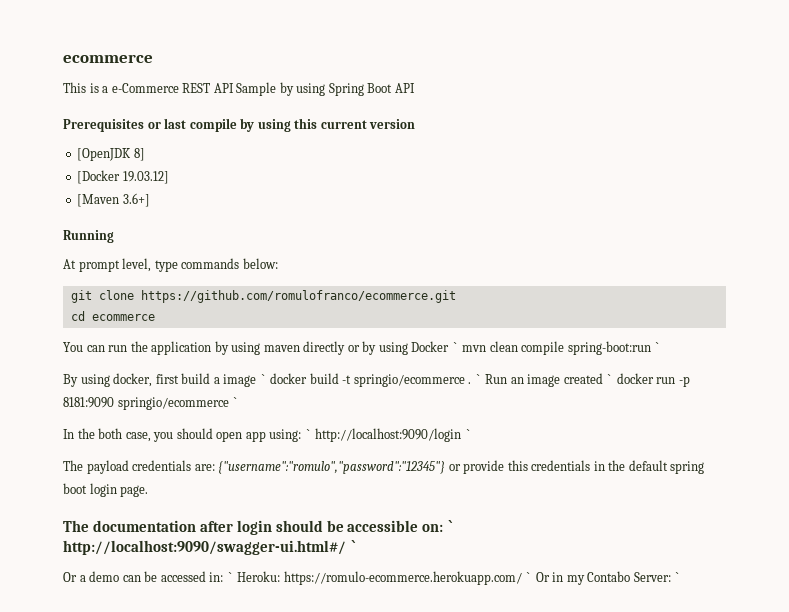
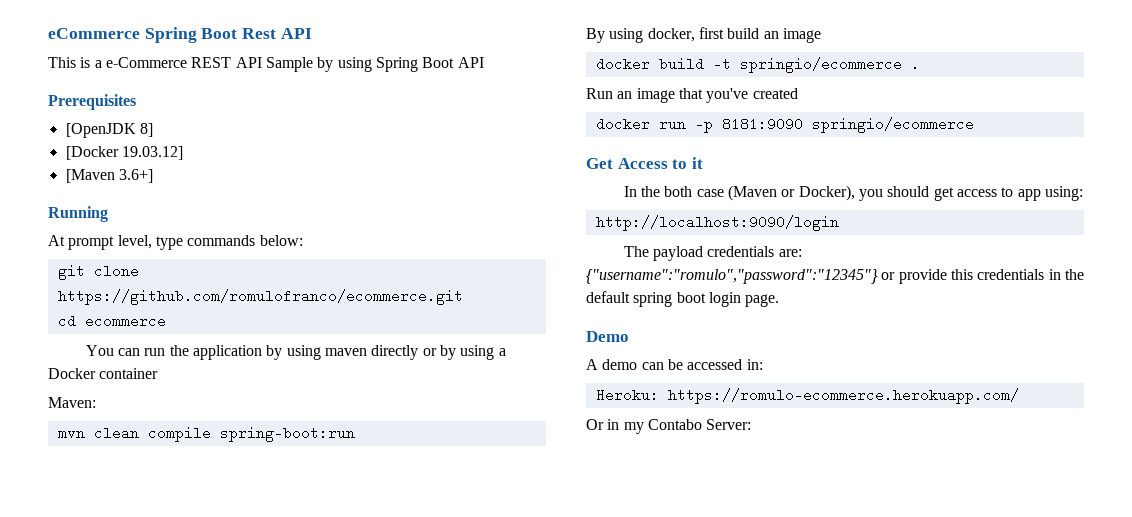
[63,54,153,63] ecommerce -> [48,27,312,43] eCommerce Spring Boot Rest API
[147,118,416,132] or last compile by using this current version -> (136, 102) none
[411,341,459,352] Docker ` -> [498,348,506,356] [48,368,159,379] [48,397,96,408] a Docker container // Maven: //
[654,342,662,352] ` -> (355, 434) none
[213,374,267,387] a image ` -> [763,28,821,43] an image //
[474,374,482,384] ` -> (920, 64) //
(561, 380) none -> [678,88,749,103] that you've
[606,374,614,384] ` -> (798, 93) //
[232,397,240,407] ` -> [586,157,703,169] // Get Access to it
[125,428,243,442] case, you should open -> [696,185,1014,201] case (Maven or Docker), you should get access to
[304,429,312,439] ` -> (1083, 193) //
[464,429,472,439] ` -> (839, 223) none
[63,520,456,535] [63,540,358,555] [63,572,86,582] The documentation after login should be accessible on: ` http://localhost:9090/swagger-ui.html#/ ` // Or a -> [586,331,629,342] [586,359,598,370] Demo // A
[226,572,234,582] ` -> (763, 364) //
[525,572,533,582] ` -> (1019, 396) //
[674,572,682,582] ` -> (752, 424) none

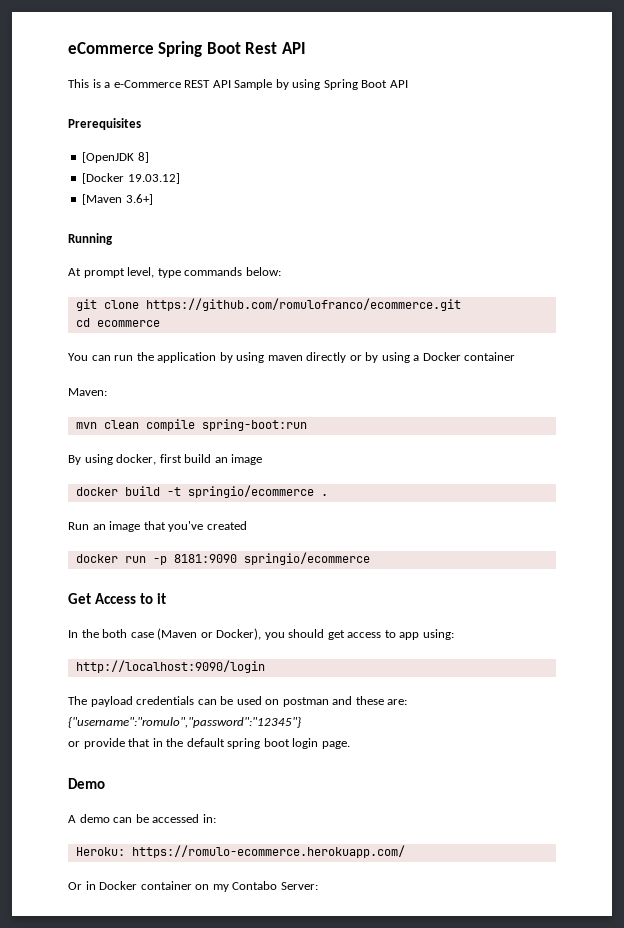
(775, 251) none -> [197,696,384,707] can be used on postman and these
(878, 276) none -> (301, 722) //
[950,269,1045,280] this credentials -> [128,738,151,747] that
(620, 424) none -> [99,881,210,890] Docker container on

